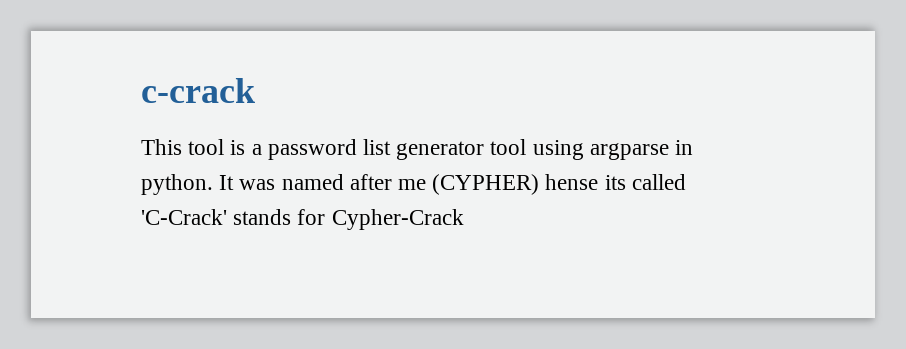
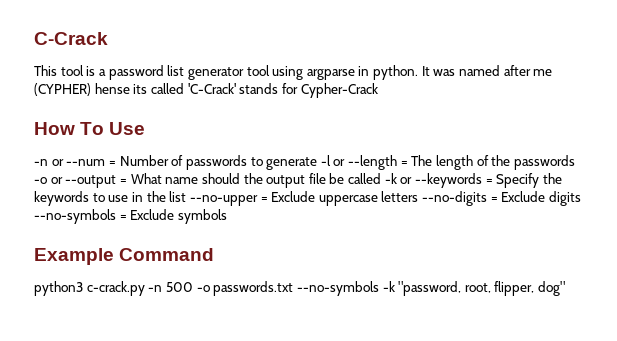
[141,78,255,103] c-crack -> [34,32,108,45] C-Crack
(464, 219) none -> [34,122,146,135] [34,155,575,170] [34,173,562,188] [34,191,582,206] [34,209,227,224] [34,248,215,265] [34,281,566,296] // How To Use // -n or --num = Number of passwords to generate -l or --length = The length of the passwords -o or --output = What name should the output file be called -k or --keywords = Specify the keywords to use in the list --no-upper = Exclude uppercase letters --no-digits = Exclude digits --no-symbols = Exclude symbols // Example Command // python3 c-crack.py -n 500 -o passwords.txt --no-symbols -k "password, root, flipper, dog"

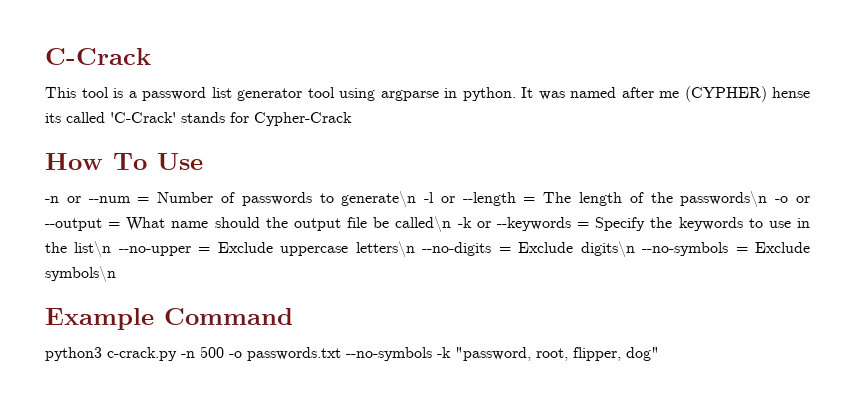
[266,157,318,170] generate -> [341,191,417,207] generate\n
[513,155,575,170] passwords -> [680,191,768,207] passwords\n
[348,173,382,184] called -> [395,216,452,232] called\n
[169,191,187,202] list -> [74,241,112,257] list\n
[381,191,419,202] letters -> [355,241,415,257] letters\n
[549,191,582,206] digits -> [580,241,635,257] digits\n
[177,209,227,224] symbols -> [45,266,116,282] symbols\n

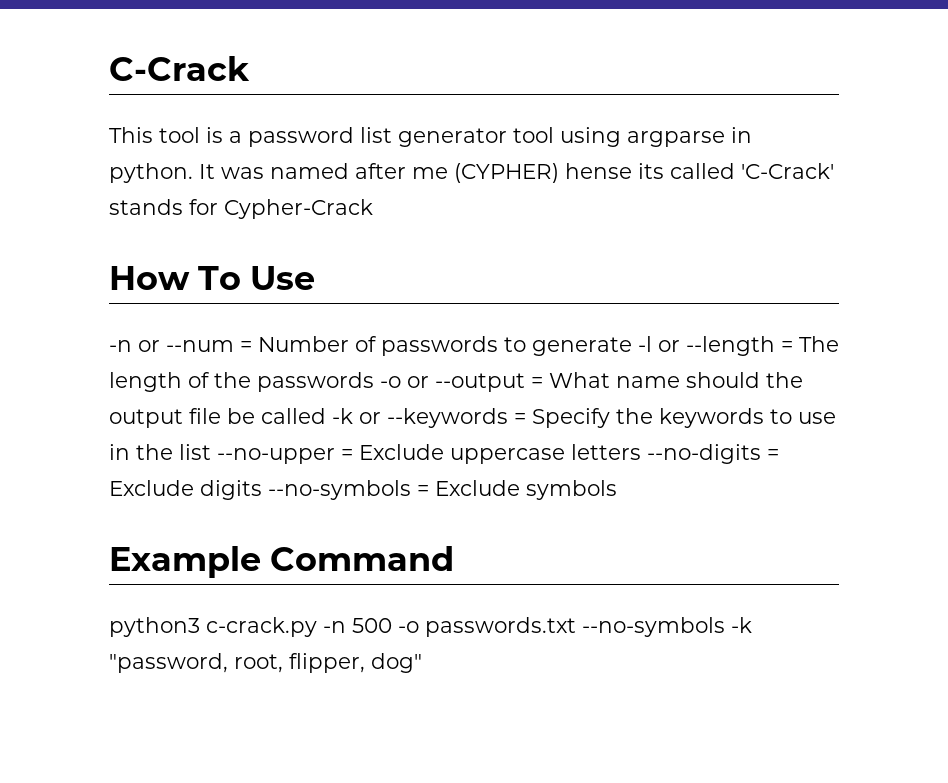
[341,191,417,207] generate\n -> [532,337,632,356] generate
[680,191,768,207] passwords\n -> [257,372,374,392] passwords
[395,216,452,232] called\n -> [261,408,326,424] called
[74,241,112,257] list\n -> [179,444,211,460] list
[355,241,415,257] letters\n -> [571,444,641,460] letters
[580,241,635,257] digits\n -> [200,480,262,500] digits
[45,266,116,282] symbols\n -> [526,480,617,500] symbols

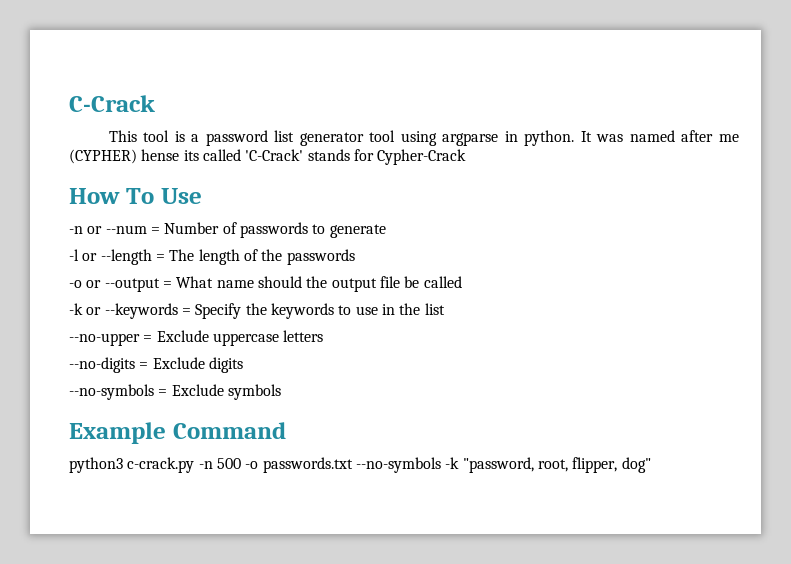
(632, 346) none -> (386, 231) //
(374, 382) none -> (355, 257) //
(326, 416) none -> (462, 282) //
(211, 452) none -> (445, 309) //
(641, 452) none -> (324, 336) //
(262, 490) none -> (243, 365) //

